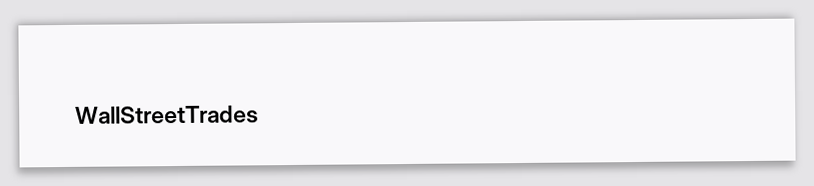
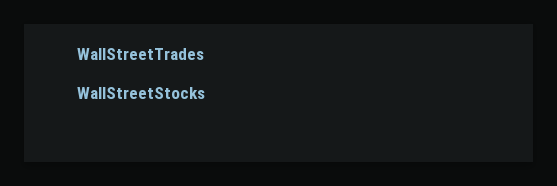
(259, 115) none -> [77,87,205,99] // WallStreetStocks

